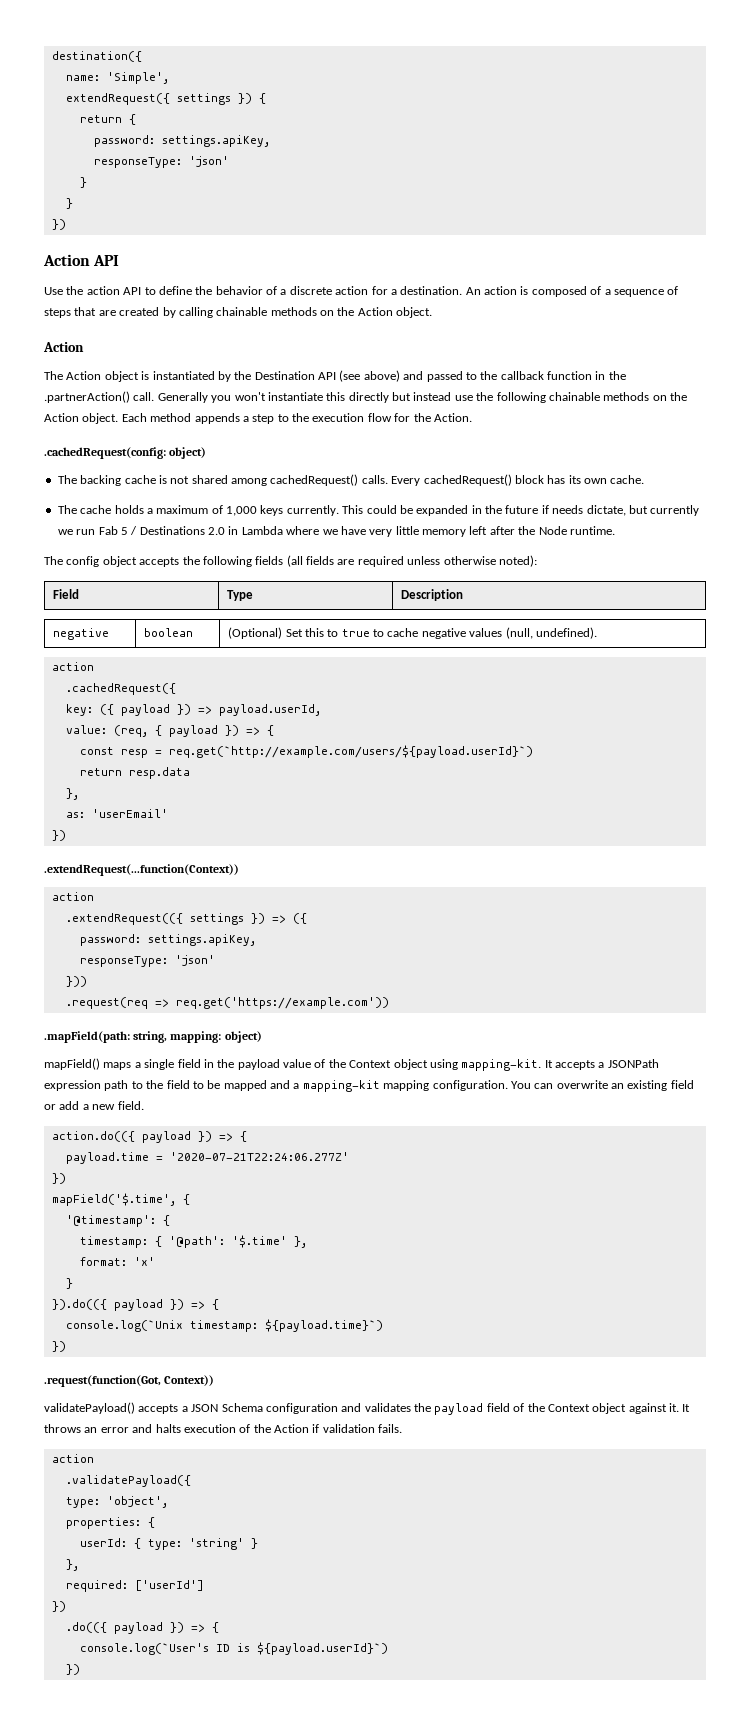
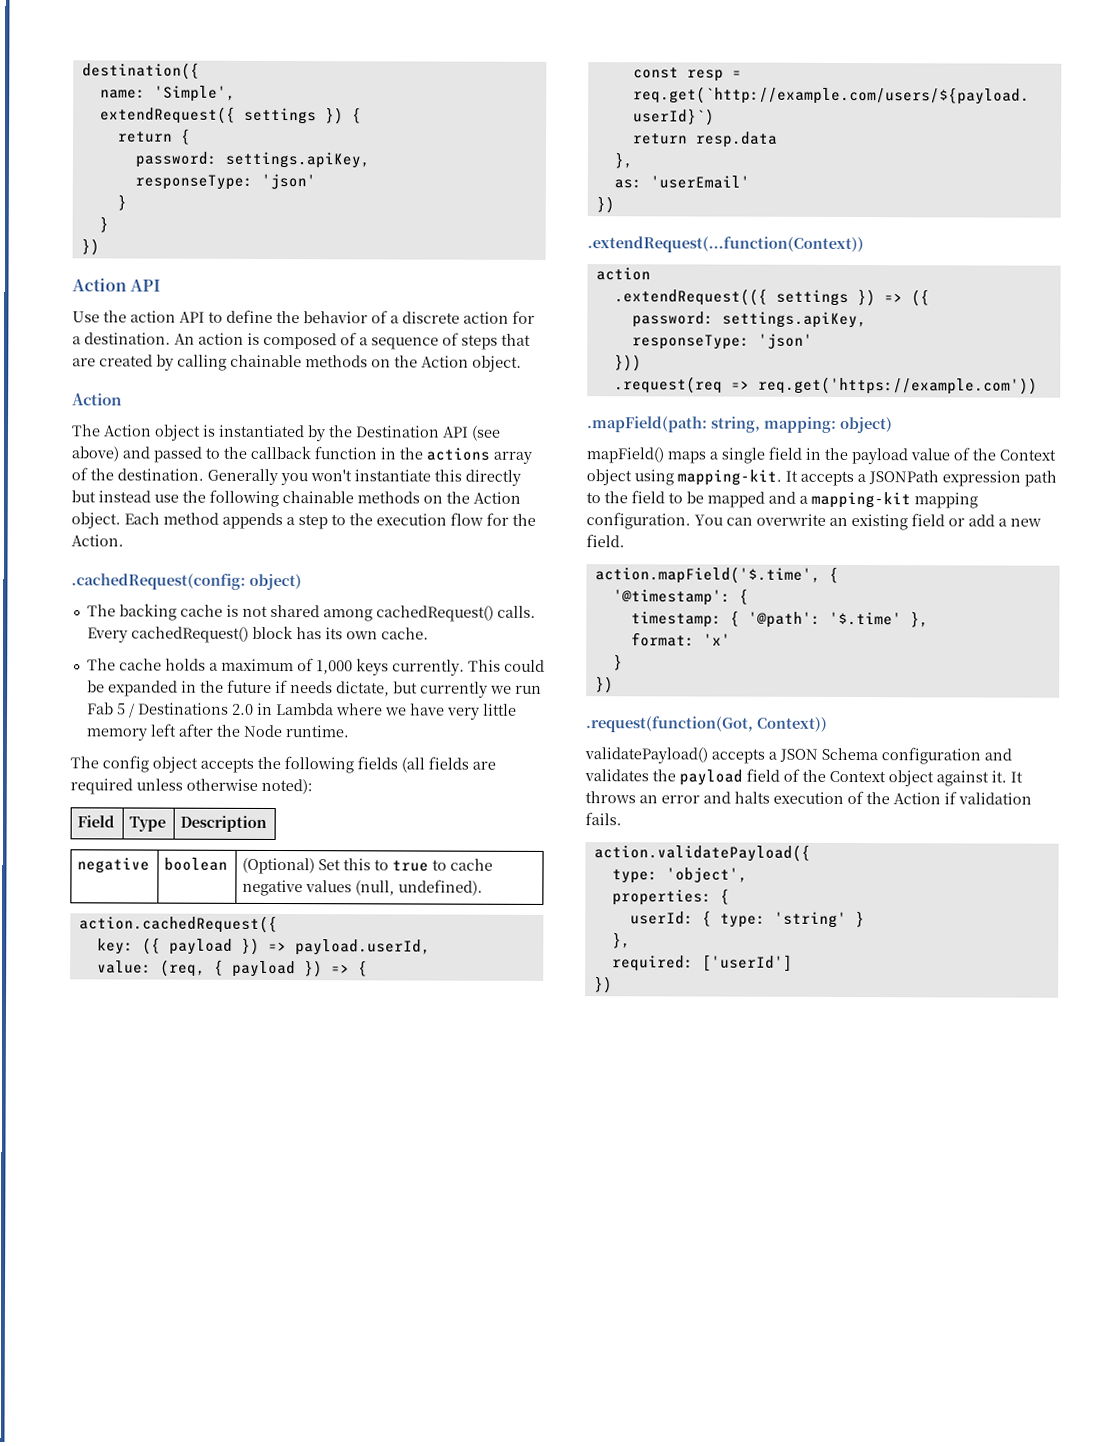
[44,391,155,403] .partnerAction() call. -> [426,447,532,464] [71,467,204,481] actions array of the destination.
[51,662,94,671] [65,683,176,695] action // .cachedRequest({ -> [78,915,278,934] action.cachedRequest({
[51,1131,247,1143] [65,1152,349,1164] [51,1173,66,1184] [51,1193,176,1206] action.do(({ payload }) => { // payload.time = '2020-07-21T22:24:06.277Z' // }) // mapField('$.time', -> [594,566,821,584] action.mapField('$.time',
[51,1299,219,1311] [65,1319,383,1332] // }).do(({ payload }) => { // console.log(`Unix timestamp: ${payload.time}`) -> (623, 662) none
[51,1454,94,1463] [65,1475,191,1487] action // .validatePayload({ -> [593,844,811,862] action.validatePayload({
[65,1622,219,1634] [79,1642,388,1655] [65,1664,80,1675] // .do(({ payload }) => { // console.log(`User's ID is ${payload.userId}`) // }) -> (613, 985) none

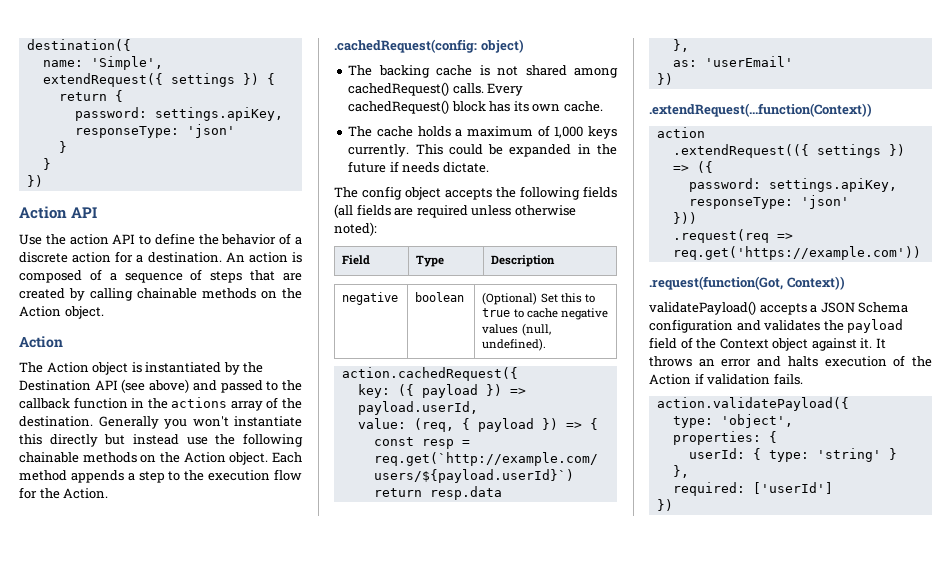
[335,681,542,698] [86,702,517,720] [85,723,349,741] dictate, but currently we run Fab 5 / Destinations 2.0 in Lambda where we have very little memory left after the Node runtime. -> [442,162,489,173] dictate.
[587,416,893,434] [586,446,1056,465] [586,469,1057,487] [586,490,978,509] [586,512,1042,531] [586,534,625,548] [594,566,839,584] [612,588,749,606] [630,610,929,628] [630,632,731,647] [612,654,623,671] [594,676,614,694] // .mapField(path: string, mapping: object) // mapField() maps a single field in the payload value of the Context object using mapping-kit. It accepts a JSONPath expression path to the field to be mapped and a mapping-kit mapping configuration. You can overwrite an existing field or add a new field. // action.mapField('$.time', { // '@timestamp': { // timestamp: { '@path': '$.time' }, // format: 'x' // } // }) -> (921, 253) none

